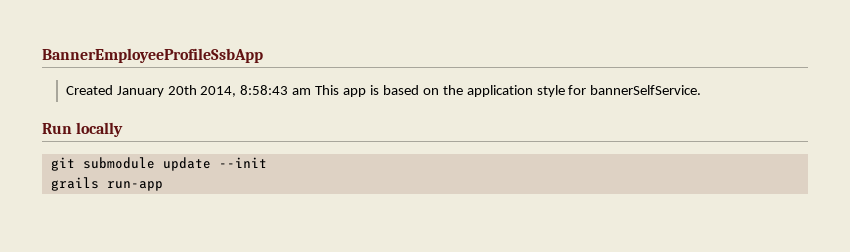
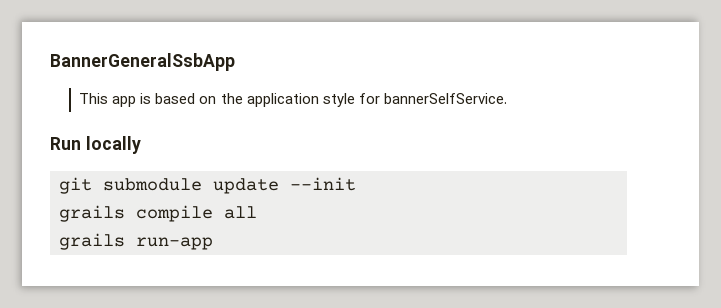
[42,48,263,63] [65,85,312,97] BannerEmployeeProfileSsbApp // Created January 20th 2014, 8:58:43 am -> [50,53,235,71] BannerGeneralSsbApp //
(267, 162) none -> [59,205,257,222] // grails compile all

